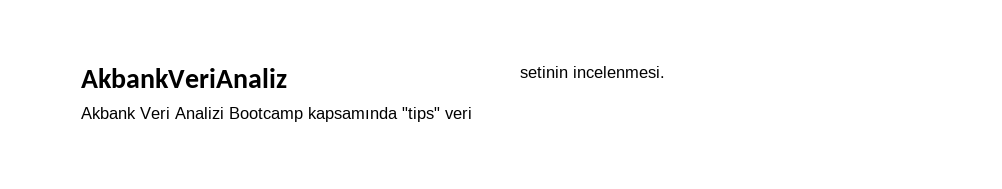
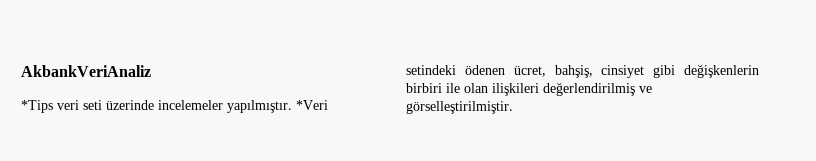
[81,107,472,122] [520,66,665,78] Akbank Veri Analizi Bootcamp kapsamında "tips" veri setinin incelenmesi. -> [21,100,328,113] [406,64,759,78] [406,82,652,96] [406,101,513,114] *Tips veri seti üzerinde incelemeler yapılmıştır. *Veri setindeki ödenen ücret, bahşiş, cinsiyet gibi değişkenlerin birbiri ile olan ilişkileri değerlendirilmiş ve görselleştirilmiştir.

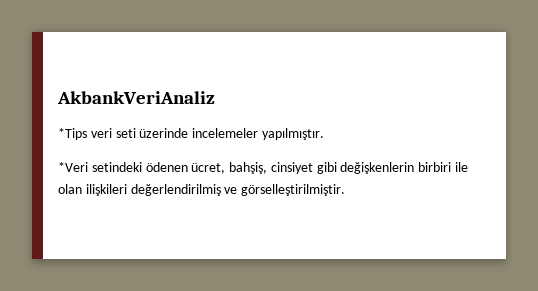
(292, 106) none -> (324, 134) //

